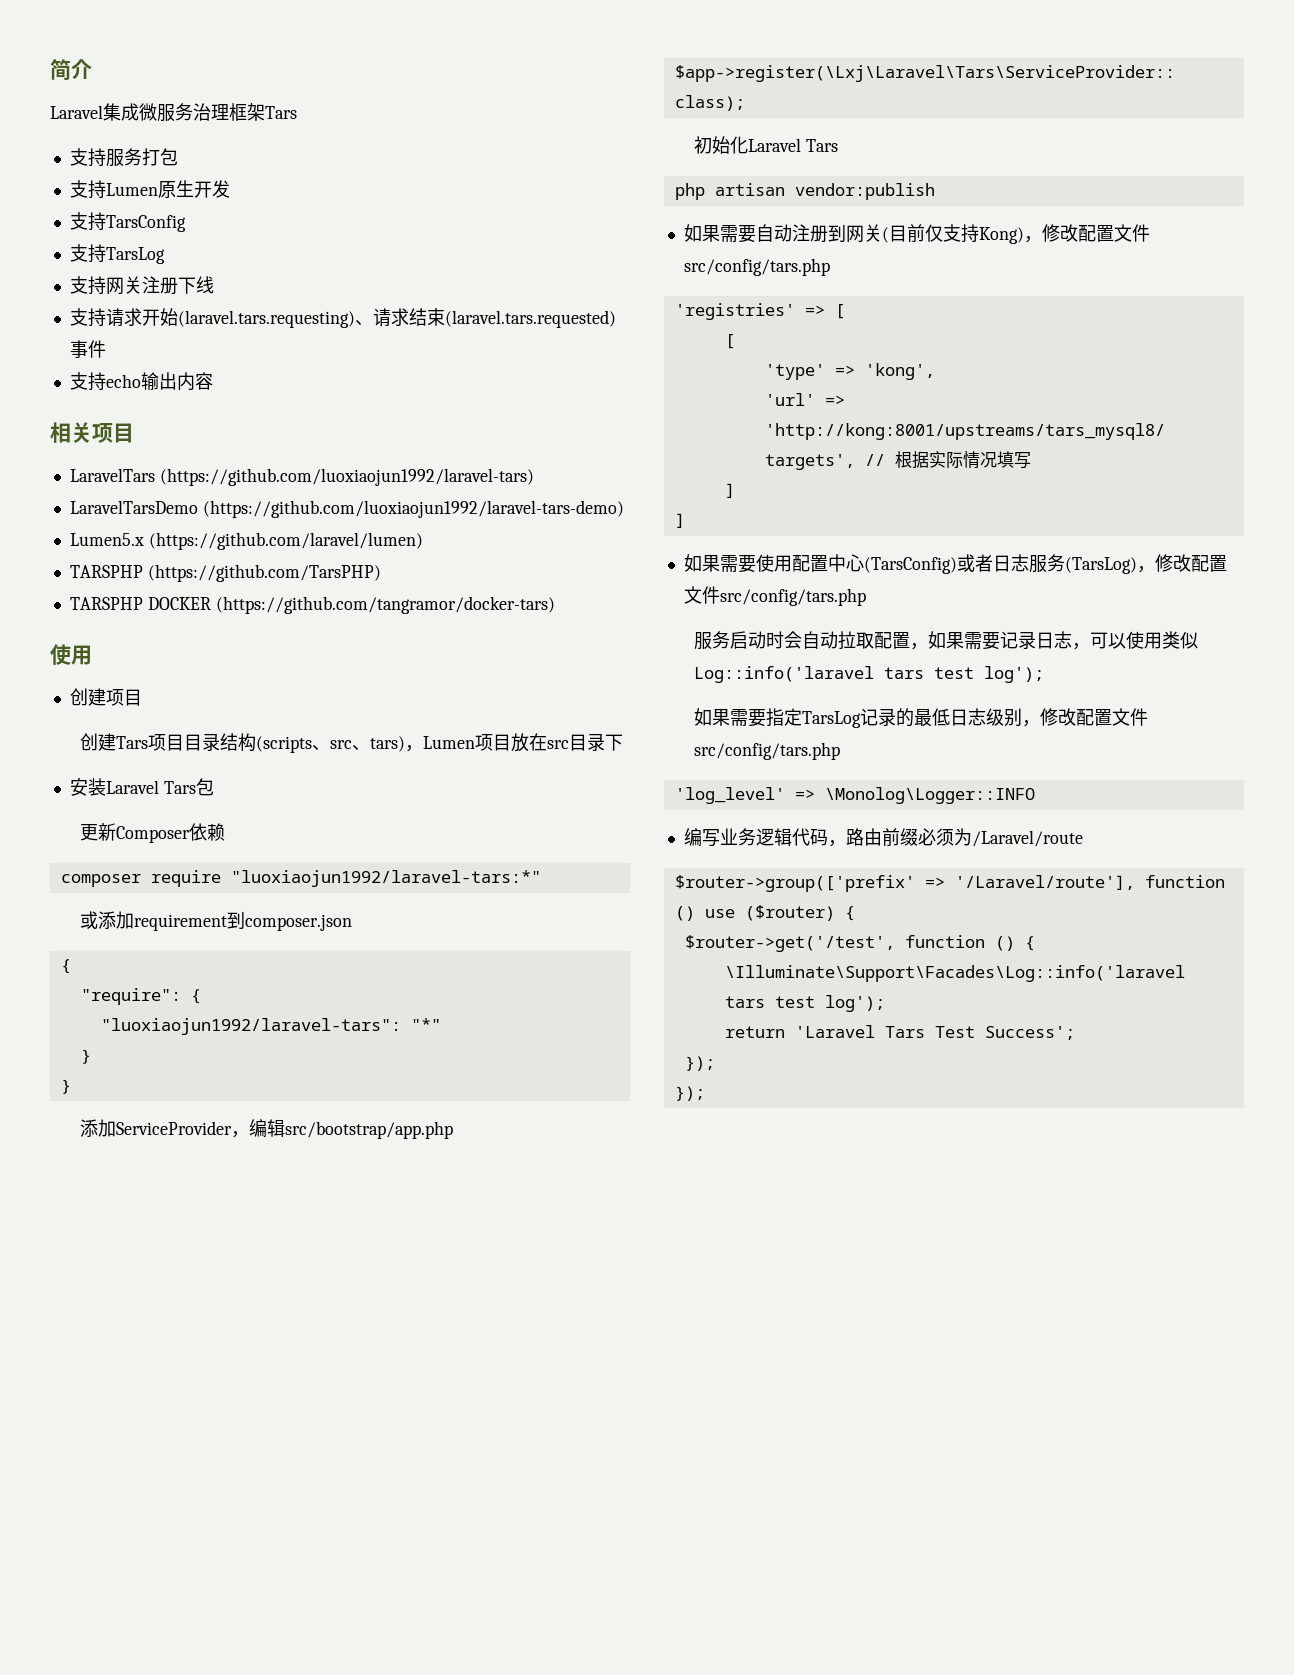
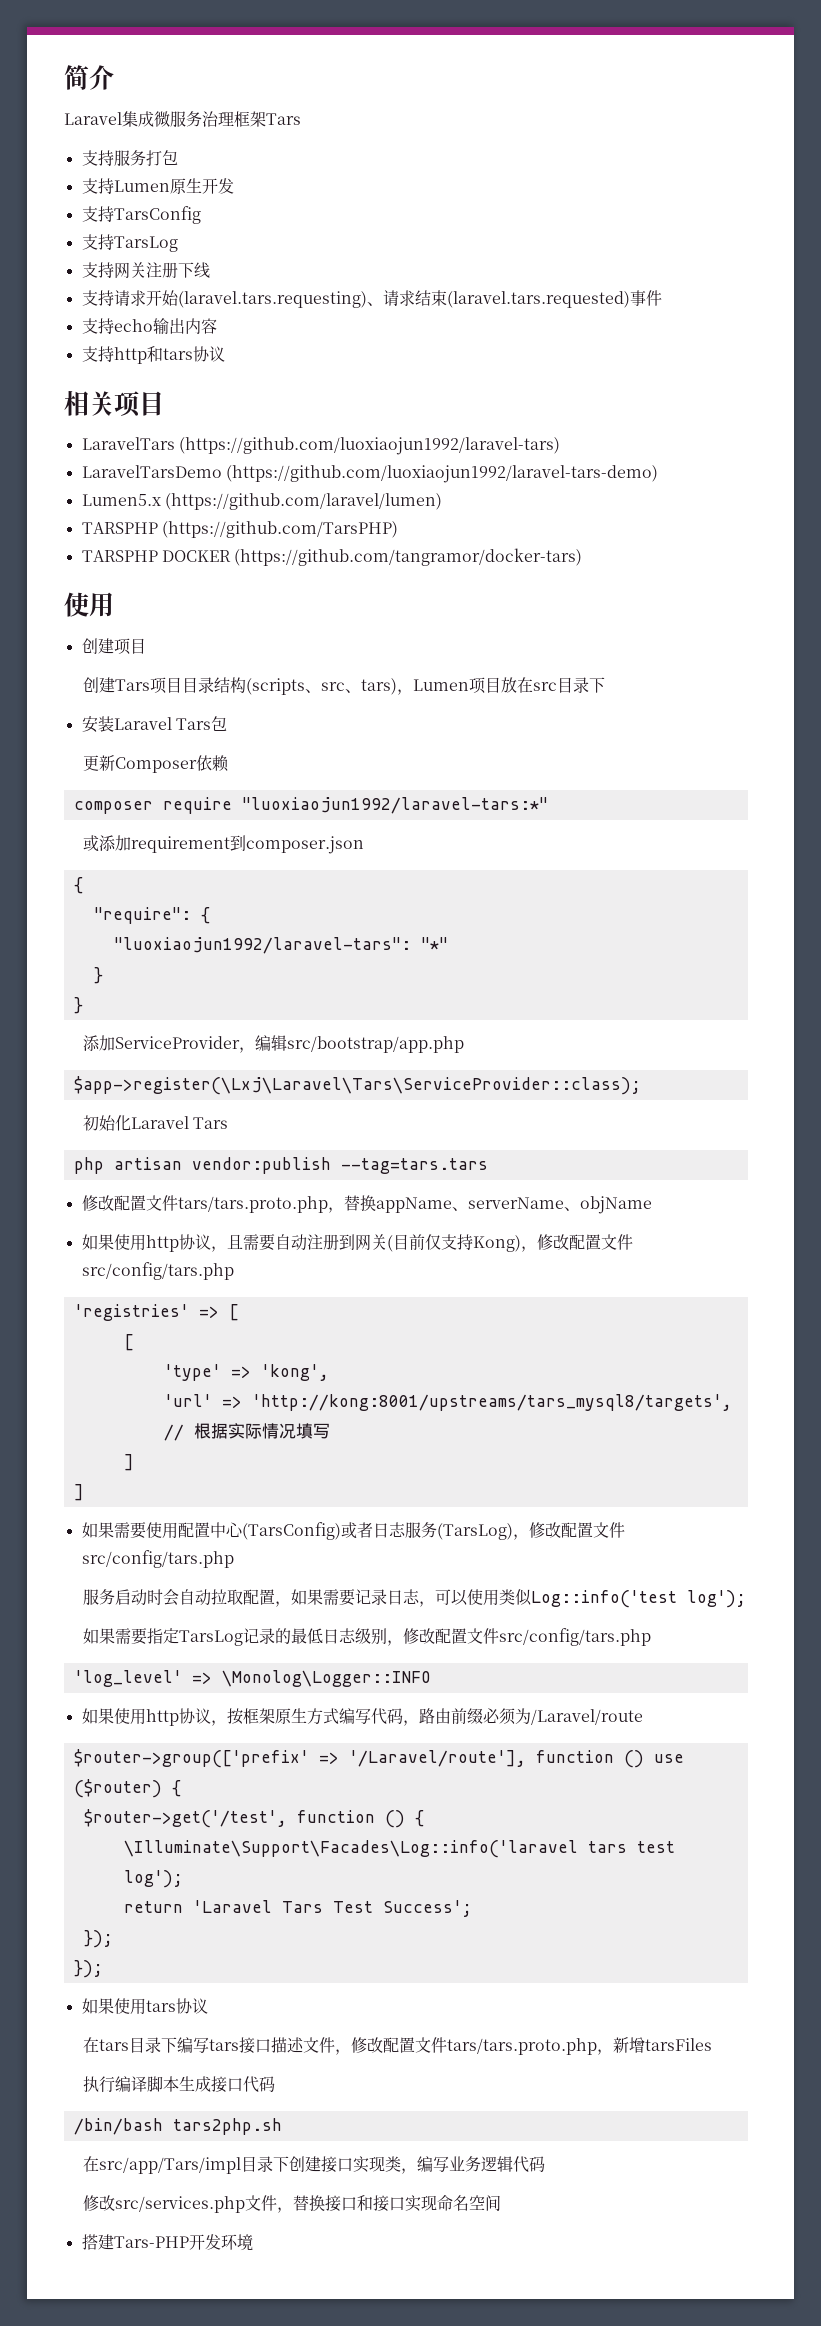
(213, 381) none -> [81,346,225,364] // 支持http和tars协议
[683,224,720,242] // 如果 -> [340,1158,488,1174] [81,1195,652,1214] [81,1234,243,1252] --tag=tars.tars // 修改配置文件tars/tars.proto.php，替换appName、serverName、objName // 如果使用http协议，且
[694,666,975,683] Log::info('laravel tars test -> [530,1590,677,1608] Log::info('test
[683,828,792,847] 编写业务逻辑 -> [81,1708,371,1726] 如果使用http协议，按框架原生方式编写
(705, 1093) none -> [81,1998,208,2015] [82,2037,712,2055] [82,2076,275,2093] [73,2118,282,2135] [82,2156,545,2174] [82,2195,501,2213] [81,2234,253,2251] // 如果使用tars协议 // 在tars目录下编写tars接口描述文件，修改配置文件tars/tars.proto.php，新增tarsFiles // 执行编译脚本生成接口代码 // /bin/bash tars2php.sh // 在src/app/Tars/impl目录下创建接口实现类，编写业务逻辑代码 // 修改src/services.php文件，替换接口和接口实现命名空间 // 搭建Tars-PHP开发环境

